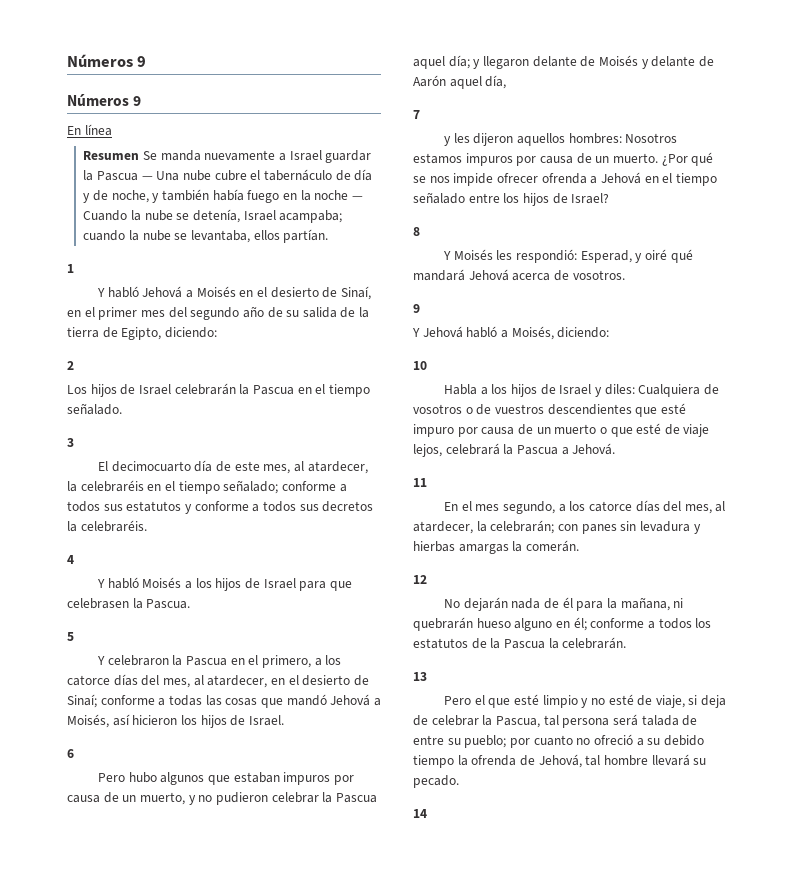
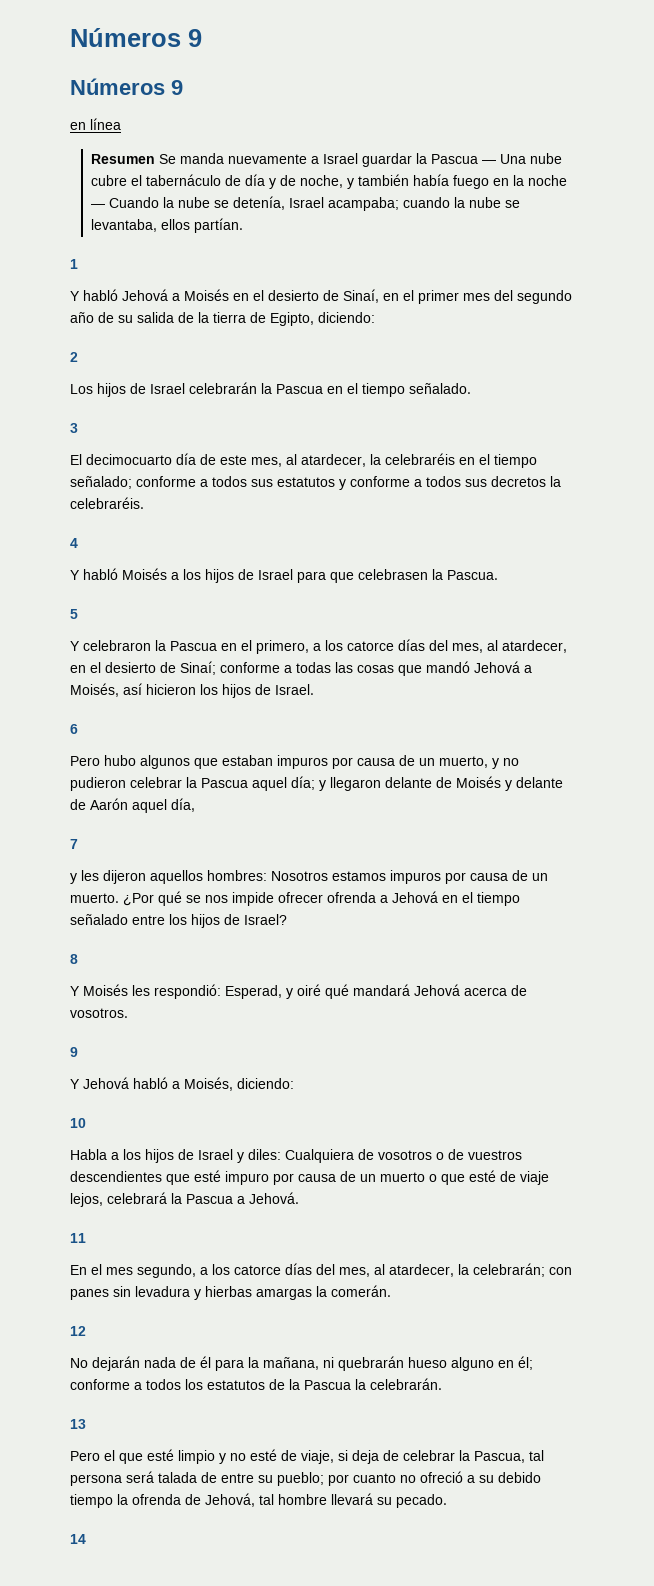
[67,126,81,135] En -> [70,122,86,130] en

